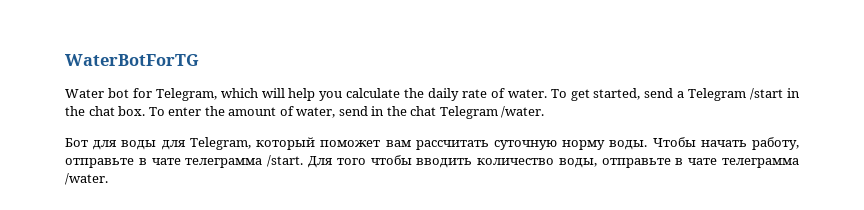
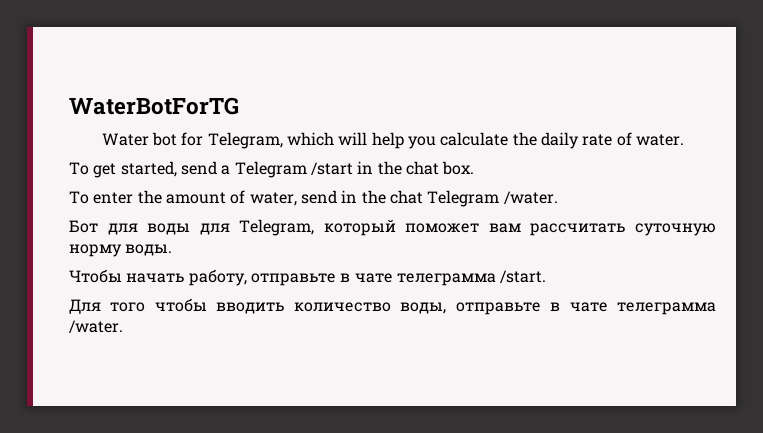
(547, 93) none -> (684, 140) //
(146, 111) none -> (475, 168) //
(648, 145) none -> (173, 250) //
(304, 161) none -> (547, 276) //

